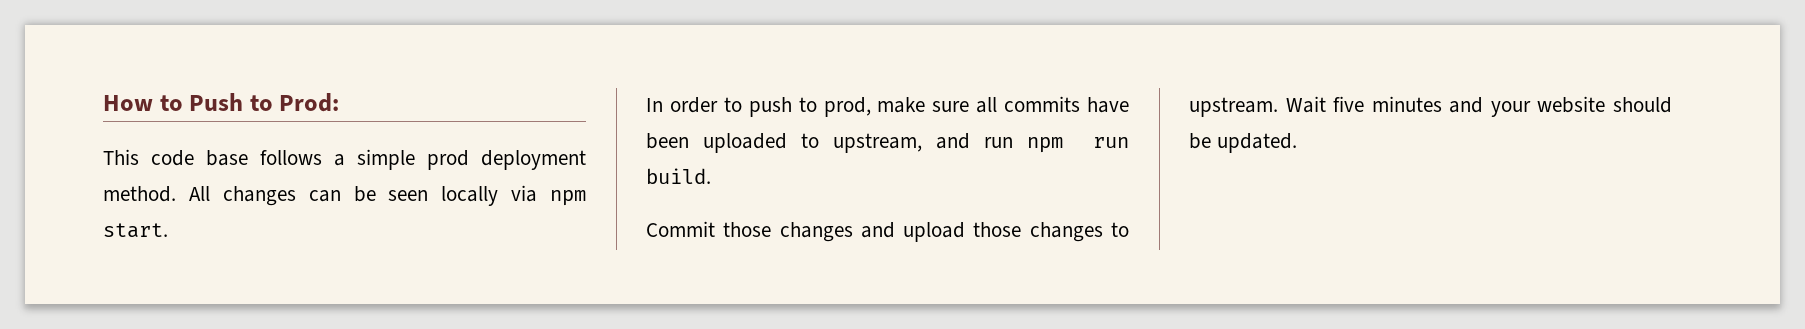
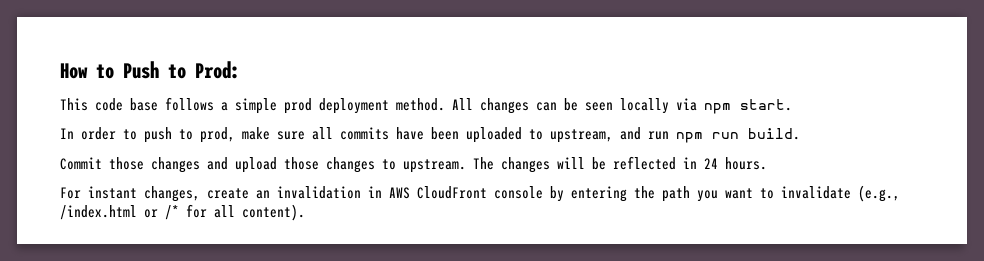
[1285,96,1672,117] [1189,133,1297,153] Wait five minutes and your website should be updated. -> [473,156,767,173] [60,185,900,202] [60,204,305,221] The changes will be reflected in 24 hours. // For instant changes, create an invalidation in AWS CloudFront console by entering the path you want to invalidate (e.g., /index.html or /* for all content).

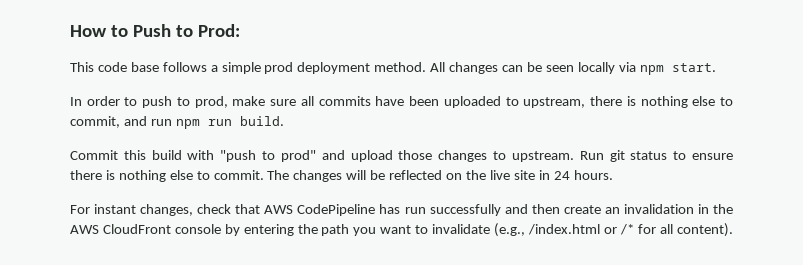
(613, 136) none -> [590,96,733,108] [70,116,120,128] there is nothing else to commit,
[109,157,200,173] those changes -> [123,150,316,162] this build with "push to prod"
(466, 166) none -> [579,150,734,162] [70,170,264,182] Run git status to ensure there is nothing else to commit.
(676, 163) none -> [446,170,535,180] on the live site
(200, 194) none -> [197,204,560,216] check that AWS CodePipeline has run successfully and then
(382, 192) none -> [713,204,733,214] the

